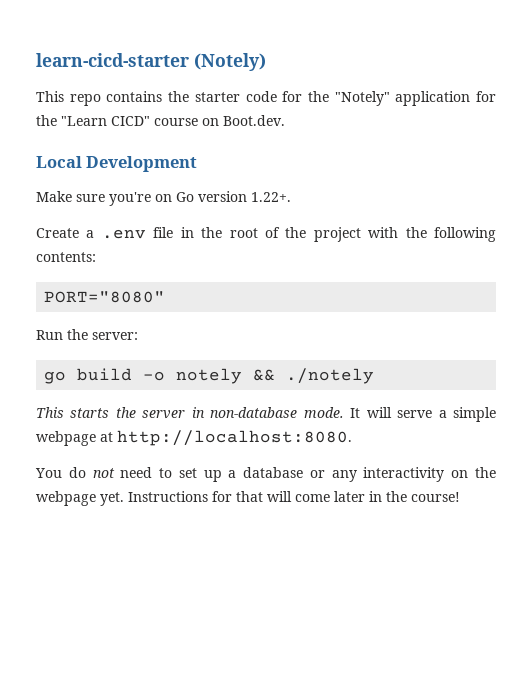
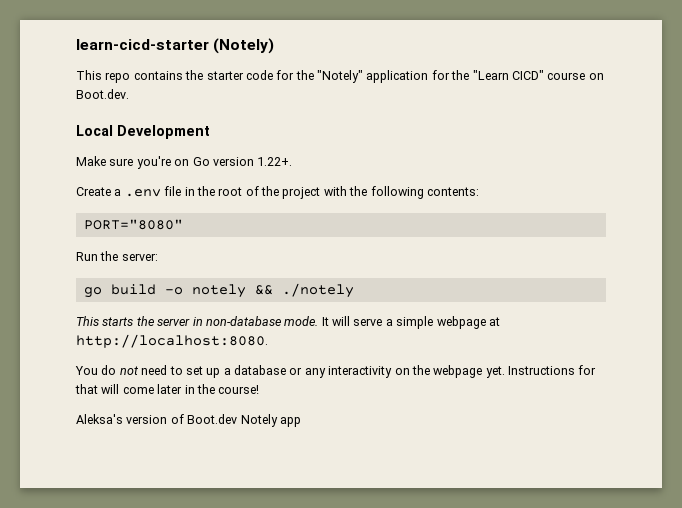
(460, 497) none -> [76,414,301,427] // Aleksa's version of Boot.dev Notely app

